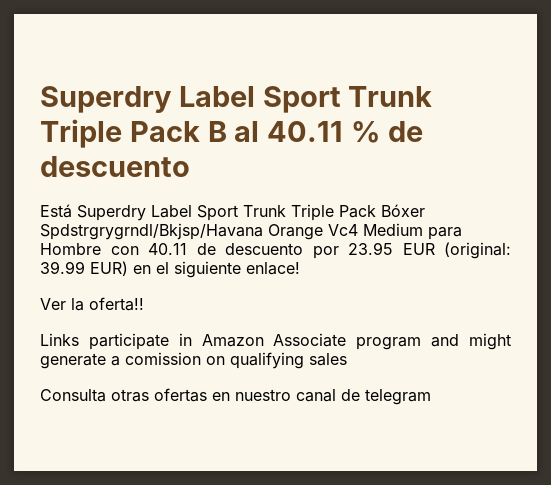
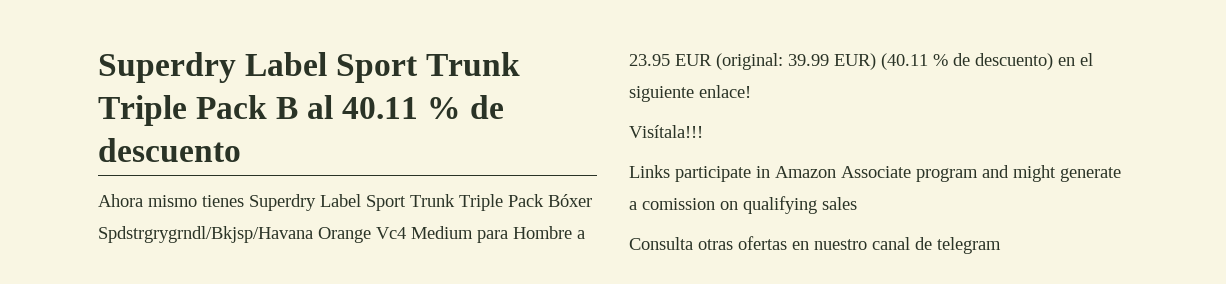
[40,204,72,218] Está -> [98,194,244,207] Ahora mismo tienes
[110,243,339,259] con 40.11 de descuento por -> [577,230,585,239] a
(128, 268) none -> [881,53,1053,70] (40.11 % de descuento)
[40,297,144,311] Ver la oferta!! -> [629,125,703,138] Visítala!!!

